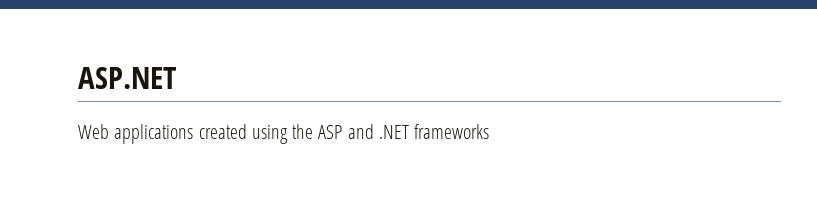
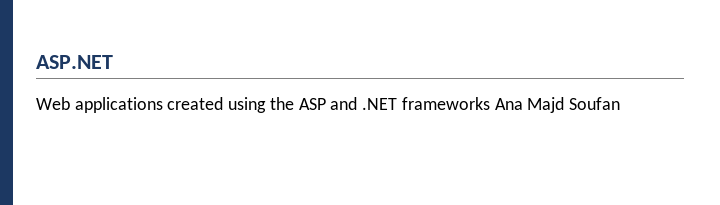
(490, 131) none -> [494,97,620,113] Ana Majd Soufan

